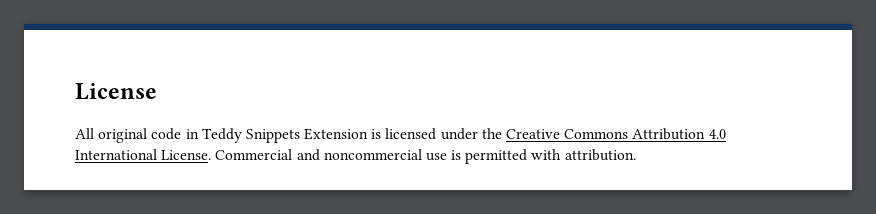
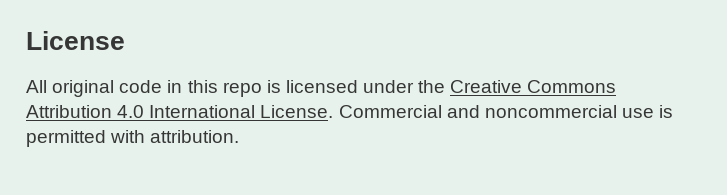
[201,128,369,143] Teddy Snippets Extension -> [187,80,262,97] this repo

